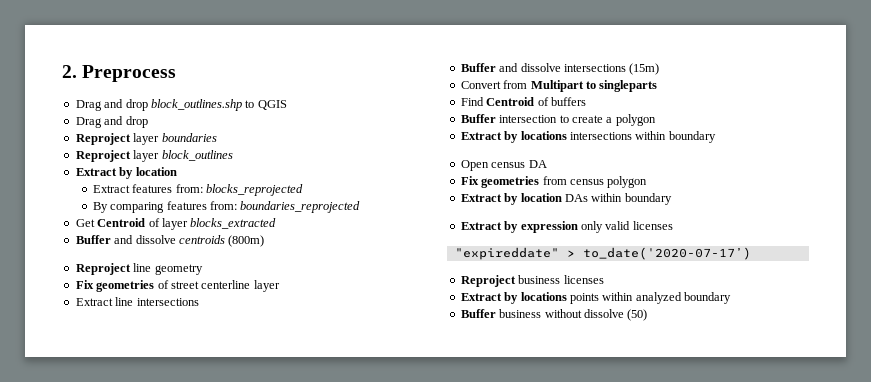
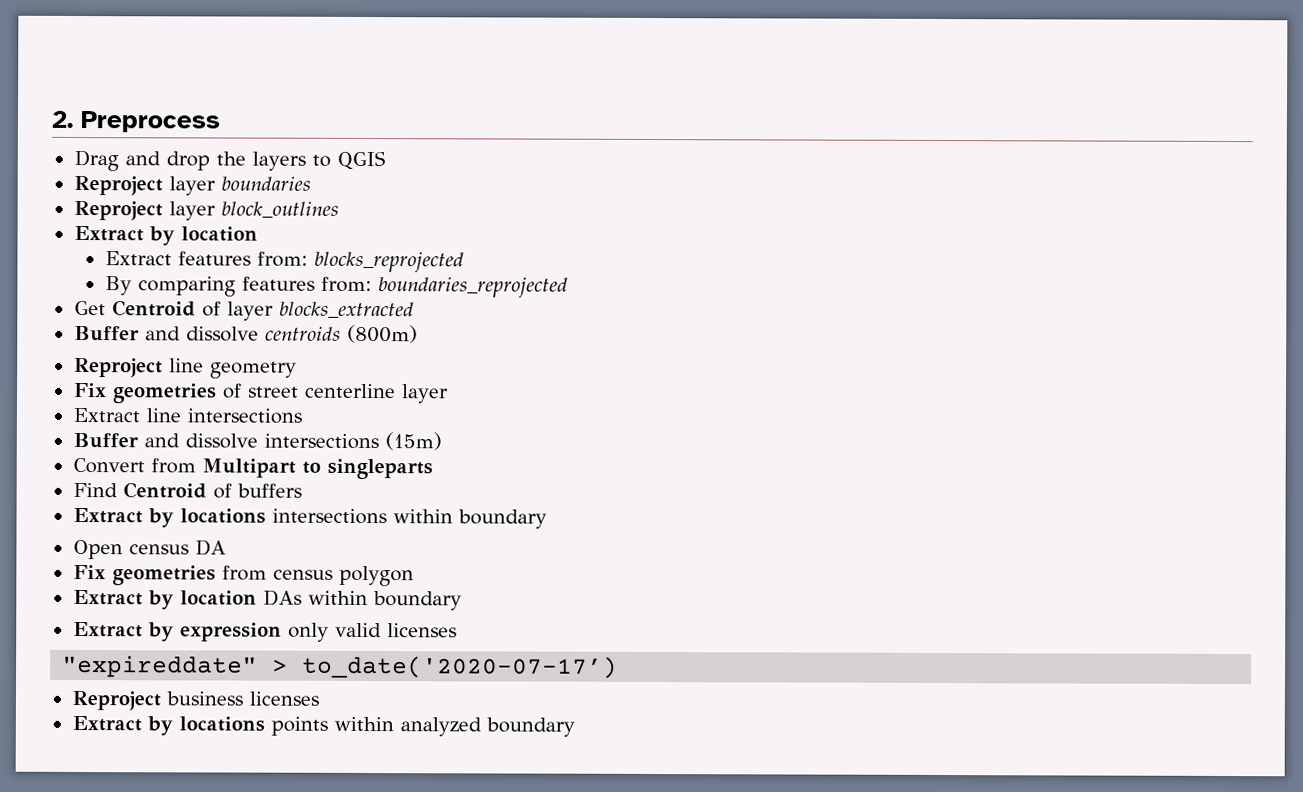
[150,99,242,111] block_outlines.shp -> [215,151,306,171] the layers
[75,116,148,128] // Drag and drop -> (386, 160) none
[460,114,656,126] // Buffer intersection to create a polygon -> (302, 490) none
[460,309,648,321] // Buffer business without dissolve (50) -> (575, 727) none

